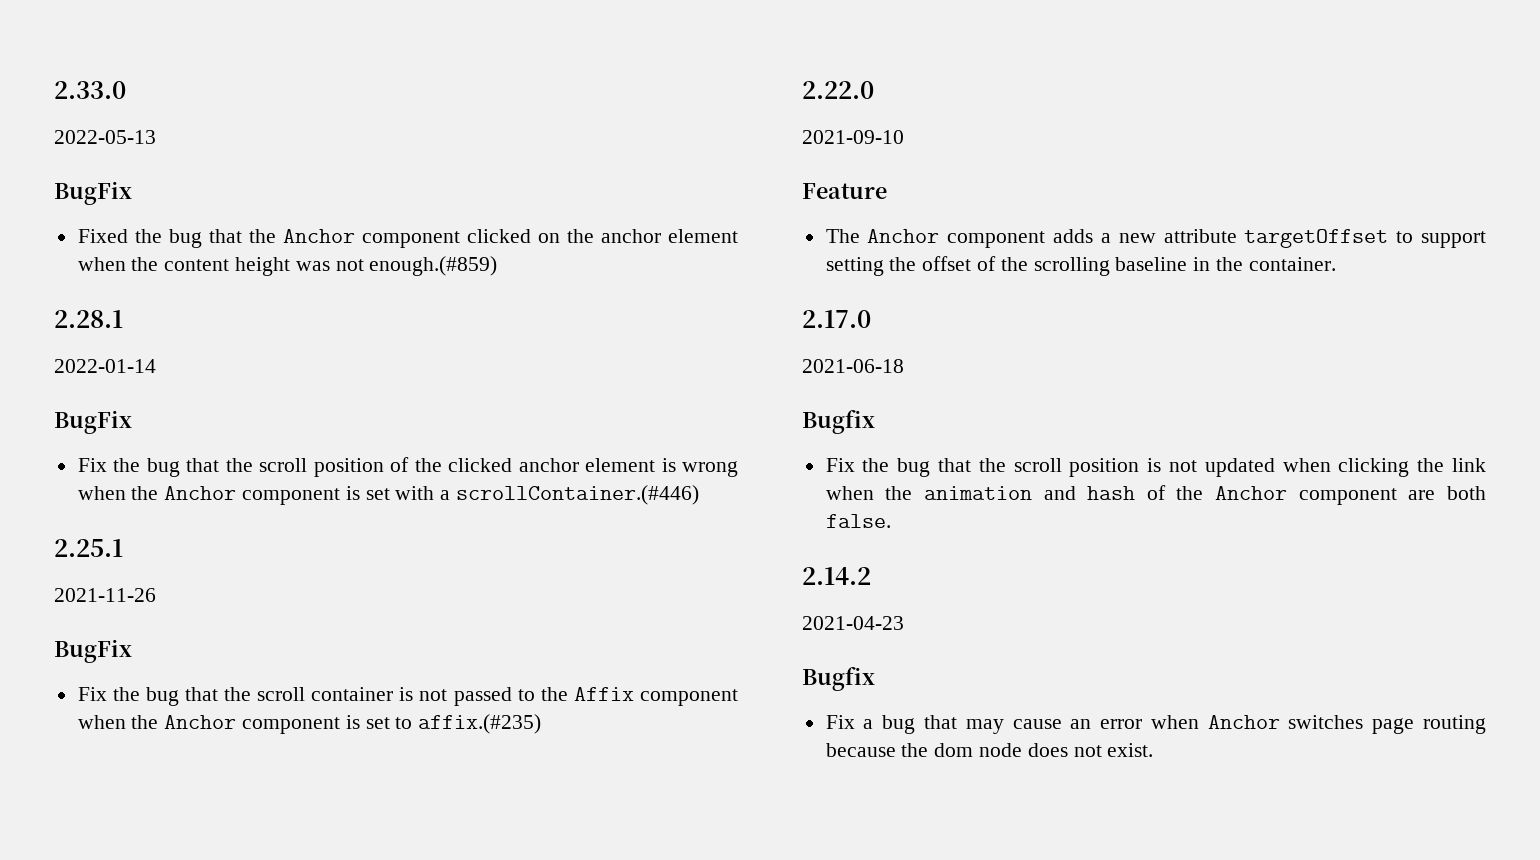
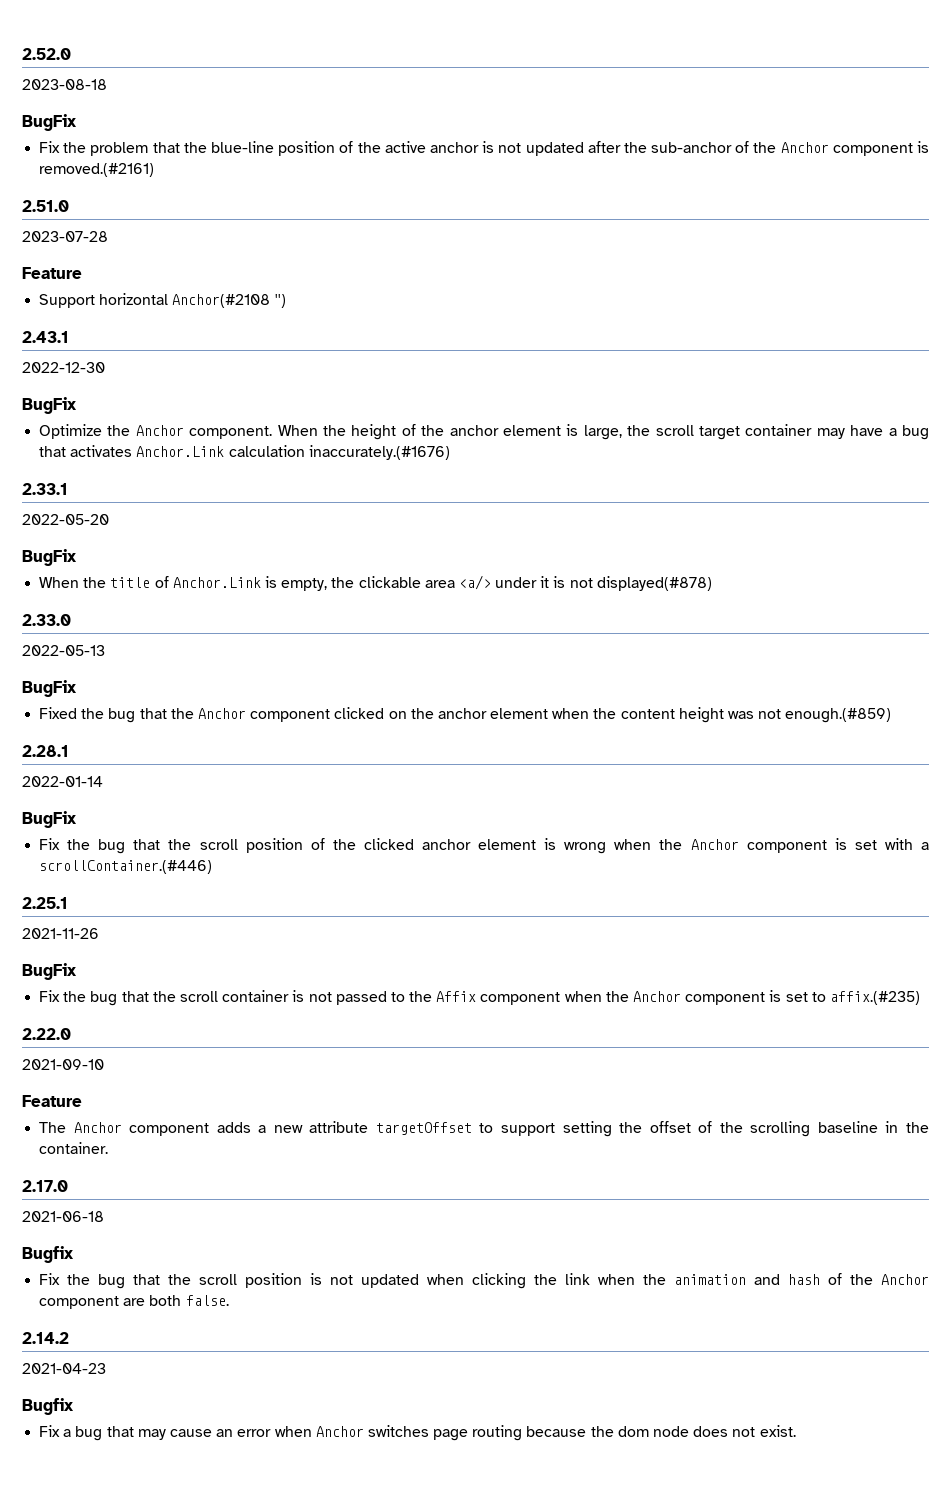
(54, 90) none -> [22,48,71,60] [22,79,107,90] [22,114,77,131] [39,141,929,156] [39,163,155,177] [22,200,69,212] [22,231,108,242] [22,267,82,279] [39,293,286,308] [22,331,69,343] [22,362,105,373] [22,397,77,414] [39,424,930,440] [39,445,450,460] [22,483,68,495] [22,514,109,525] [22,549,77,566] [39,575,712,591] 2.52.0 // 2023-08-18 // BugFix // Fix the problem that the blue-line position of the active anchor is not updated after the sub-anchor of the Anchor component is removed.(#2161) // 2.51.0 // 2023-07-28 // Feature // Support horizontal Anchor(#2108 '') // 2.43.1 // 2022-12-30 // BugFix // Optimize the Anchor component. When the height of the anchor element is large, the scroll target container may have a bug that activates Anchor.Link calculation inaccurately.(#1676) // 2.33.1 // 2022-05-20 // BugFix // When the title of Anchor.Link is empty, the clickable area <a/> under it is not displayed(#878) //

